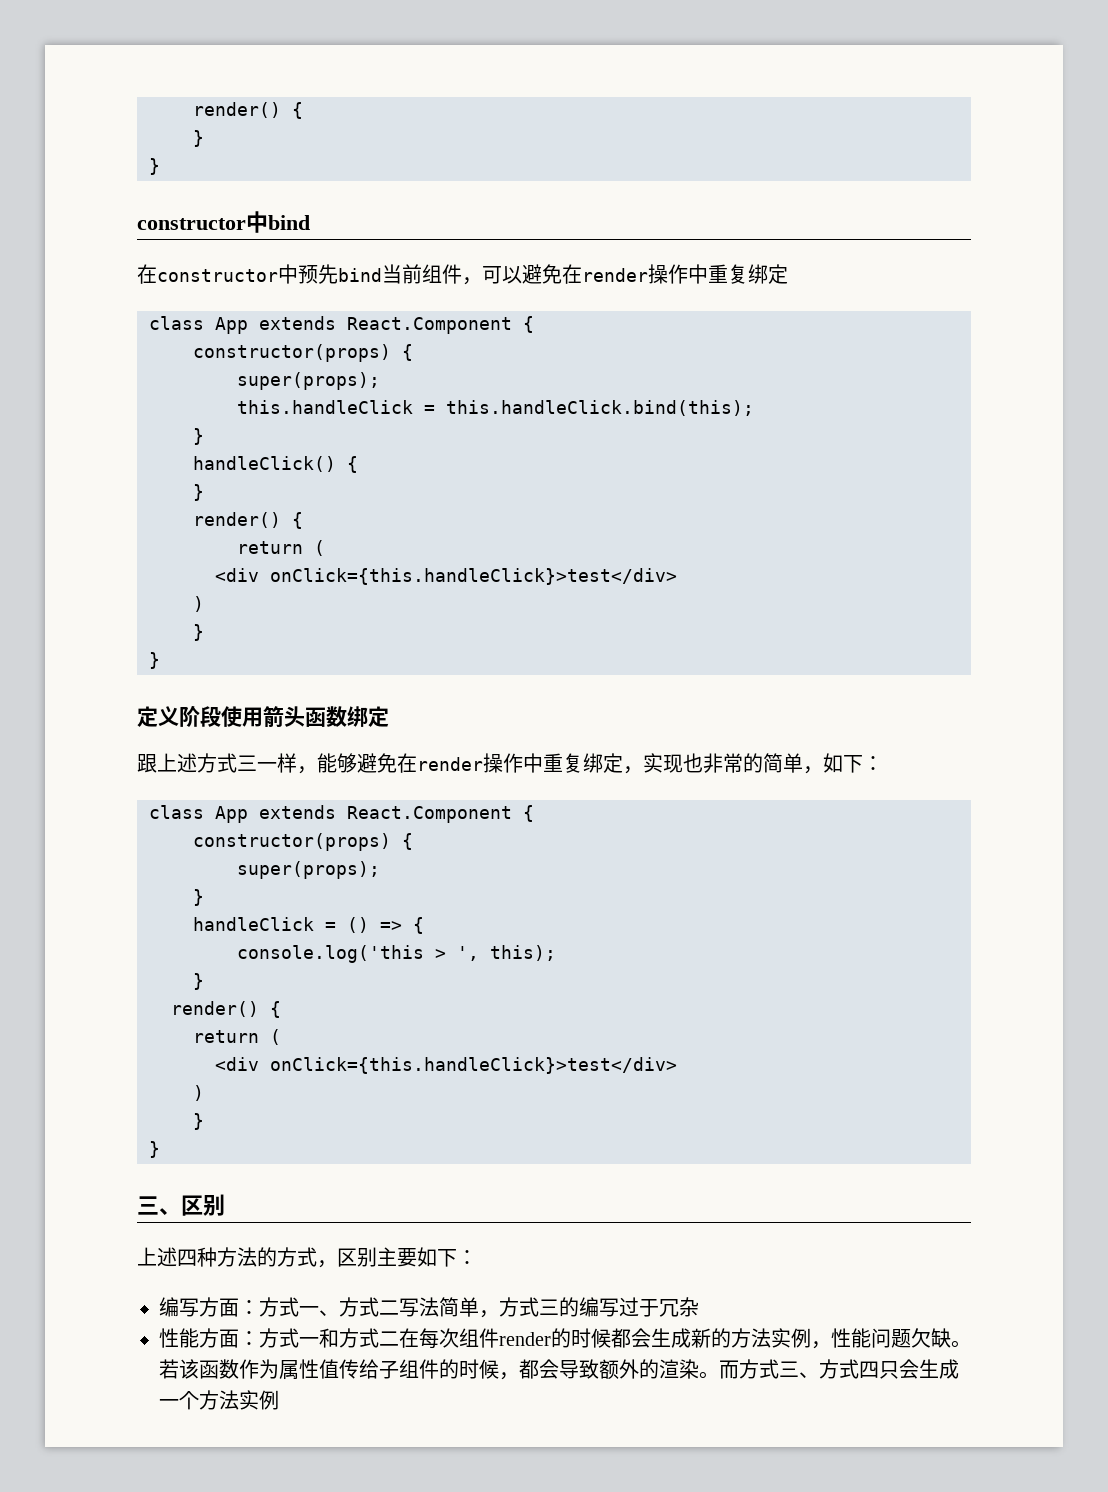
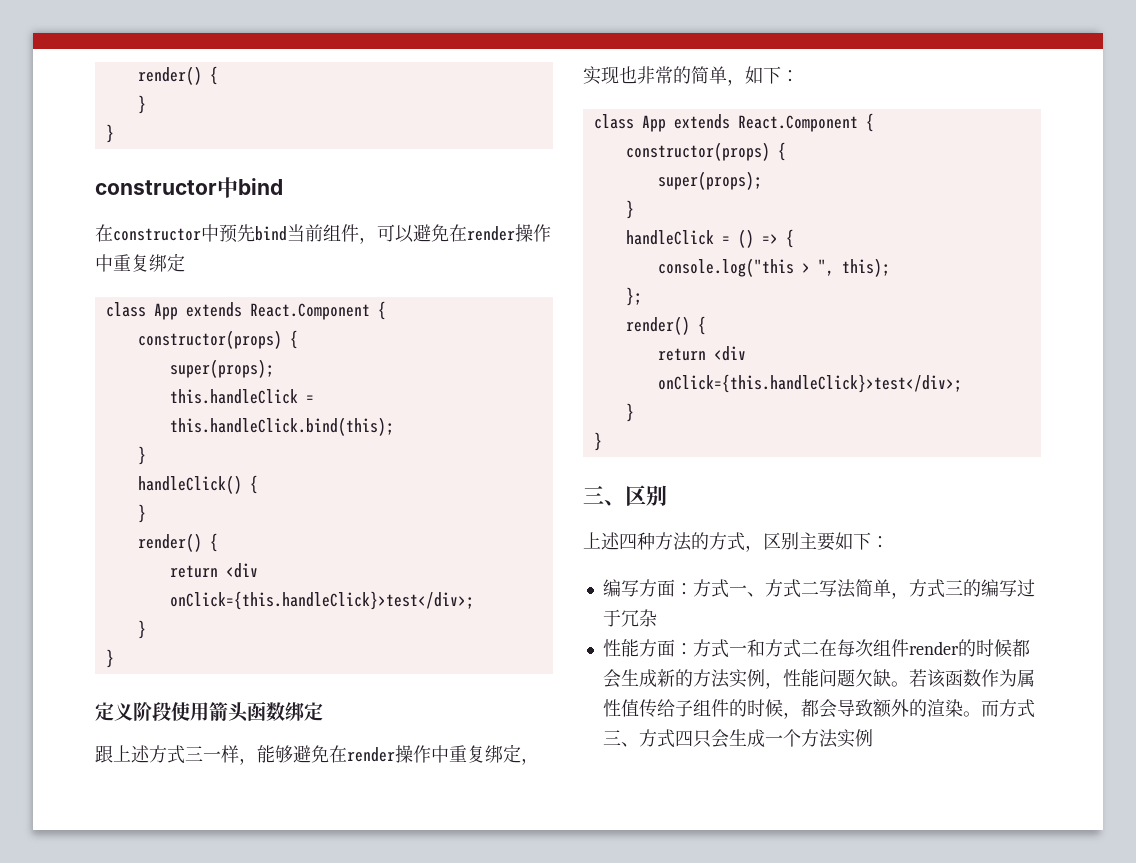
[314,540,325,556] [215,568,677,585] [193,596,204,612] ( // <div onClick={this.handleClick}>test</div> // ) -> [225,563,258,578] [169,591,474,610] <div onClick={this.handleClick}>test</div>;
[237,945,479,963] console.log('this > ', -> [657,258,834,277] console.log("this > ",
[193,973,204,990] [171,1001,281,1018] [193,1029,281,1045] [215,1057,677,1074] [193,1085,204,1101] } // render() { // return ( // <div onClick={this.handleClick}>test</div> // ) -> [625,287,642,306] [625,316,706,335] [657,346,746,361] [657,374,962,393] }; // render() { // return <div onClick={this.handleClick}>test</div>;

